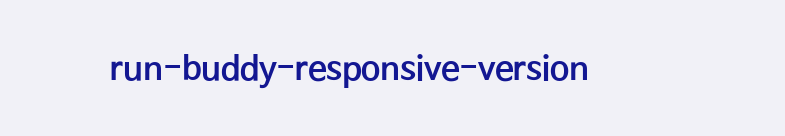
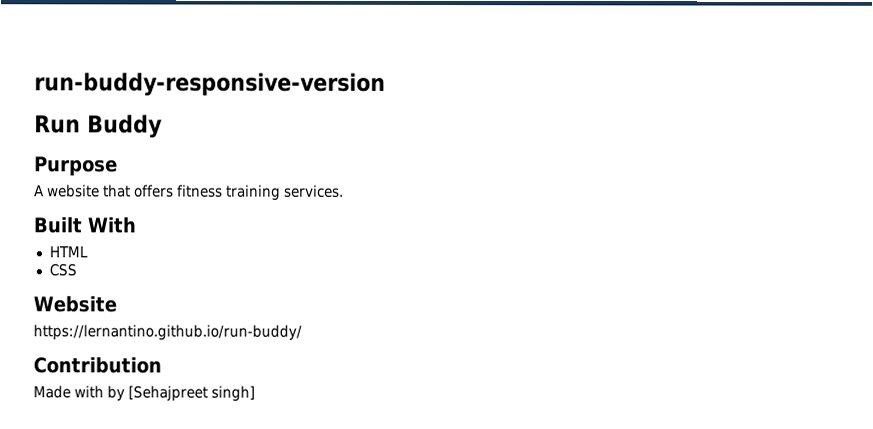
(589, 71) none -> [34,114,163,138] [34,156,118,177] [34,184,344,201] [33,216,136,234] [48,246,88,258] [48,263,77,277] [33,295,117,313] [33,324,302,341] [33,356,162,374] [33,385,255,402] // Run Buddy // Purpose // A website that offers fitness training services. // Built With // HTML // CSS // Website // https://lernantino.github.io/run-buddy/ // Contribution // Made with by [Sehajpreet singh]

